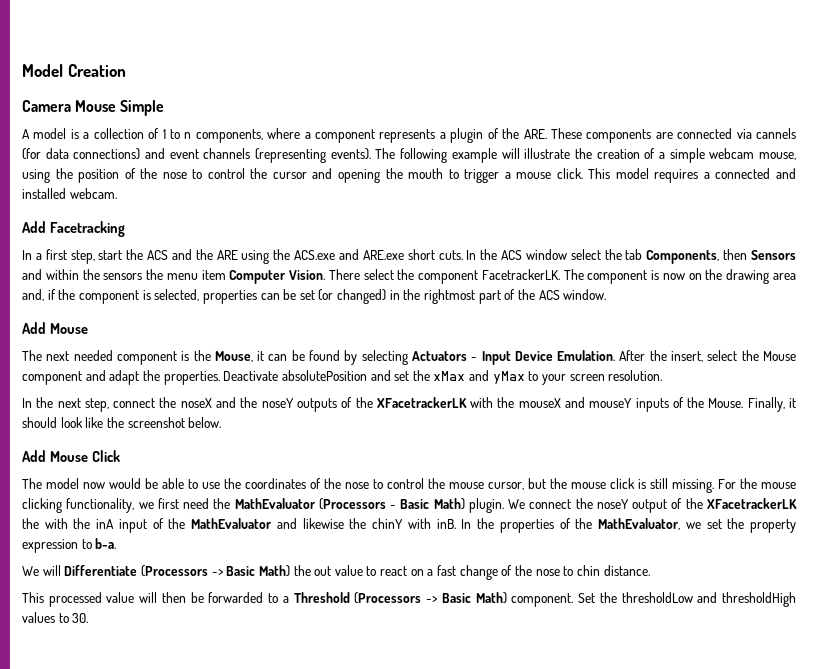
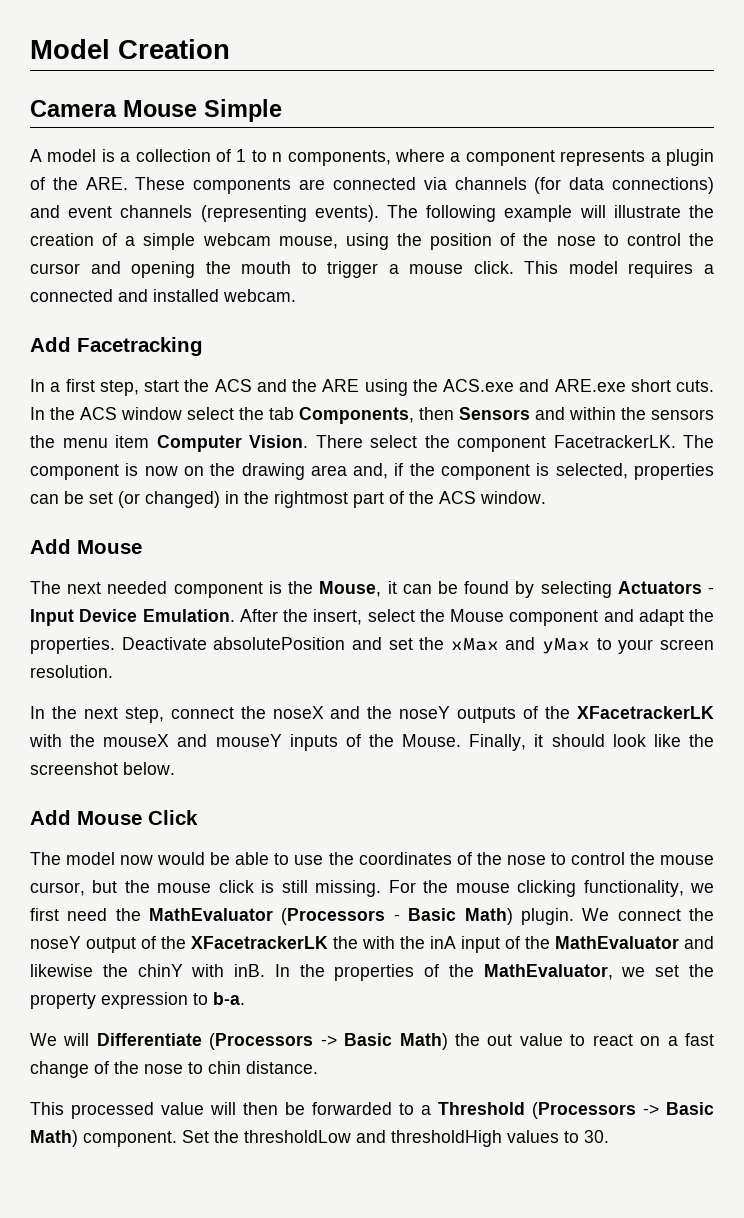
[755,128,796,139] cannels -> [454,177,527,190] channels

